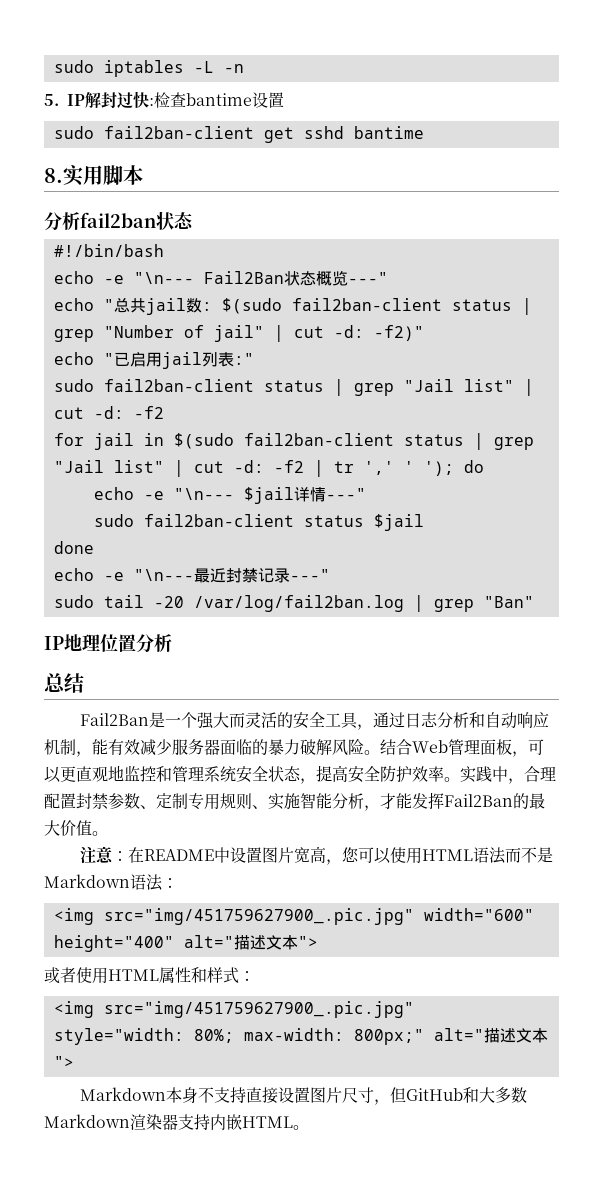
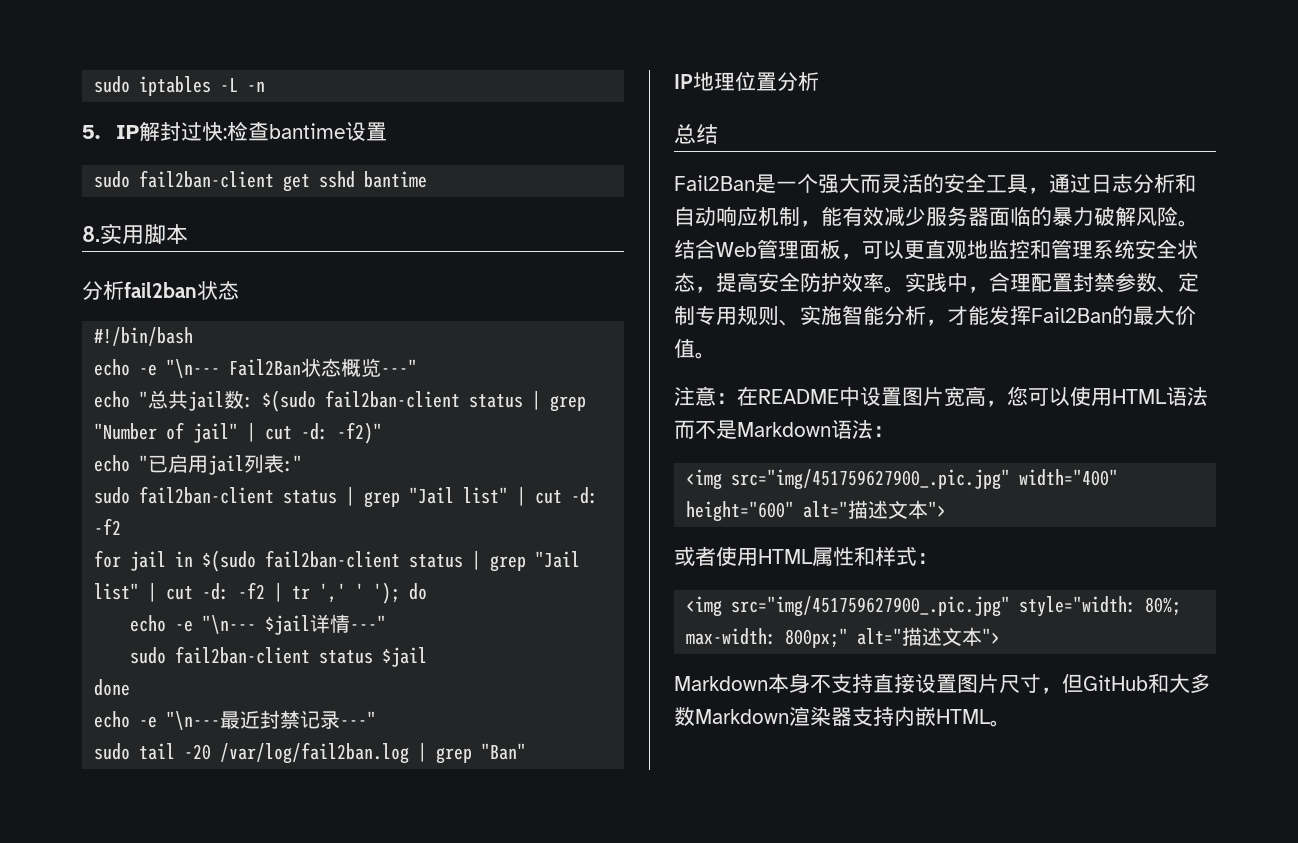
[423,908,534,921] [53,935,174,952] width="600" height="400" -> [1019,469,1119,486] [686,501,795,522] width="400" height="600"

